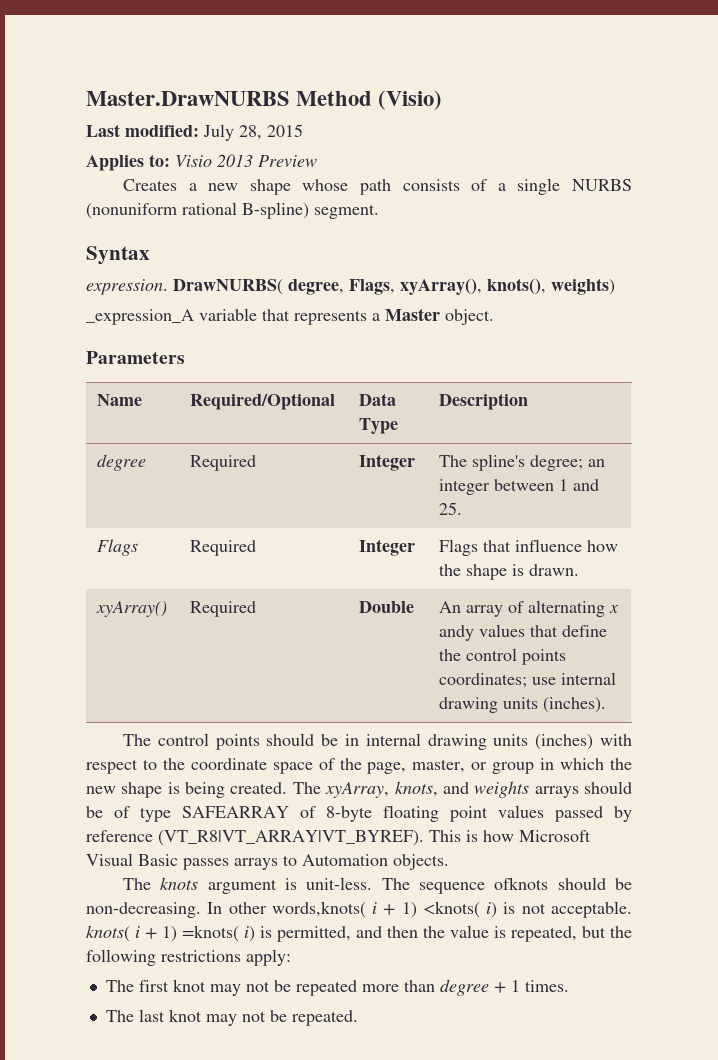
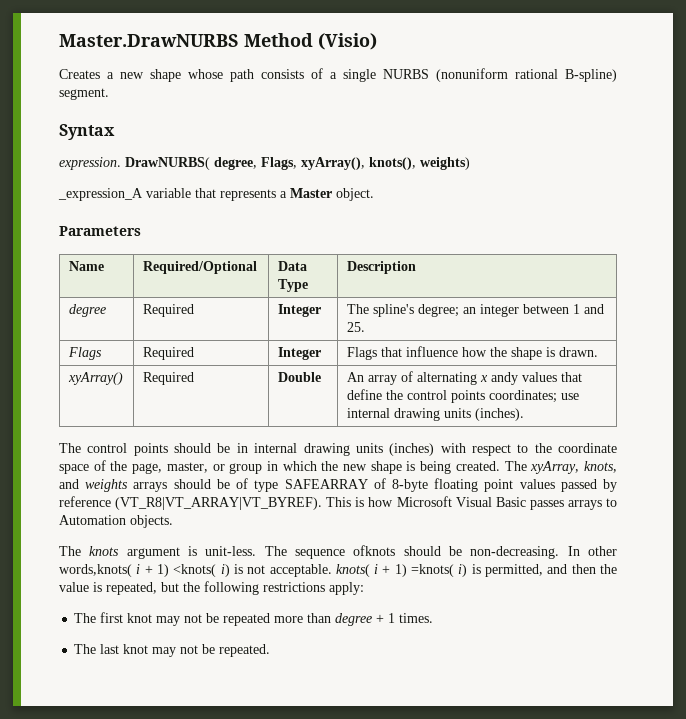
[86,124,303,141] [86,154,317,171] // Last modified: July 28, 2015 // Applies to: Visio 2013 Preview -> (377, 41) none

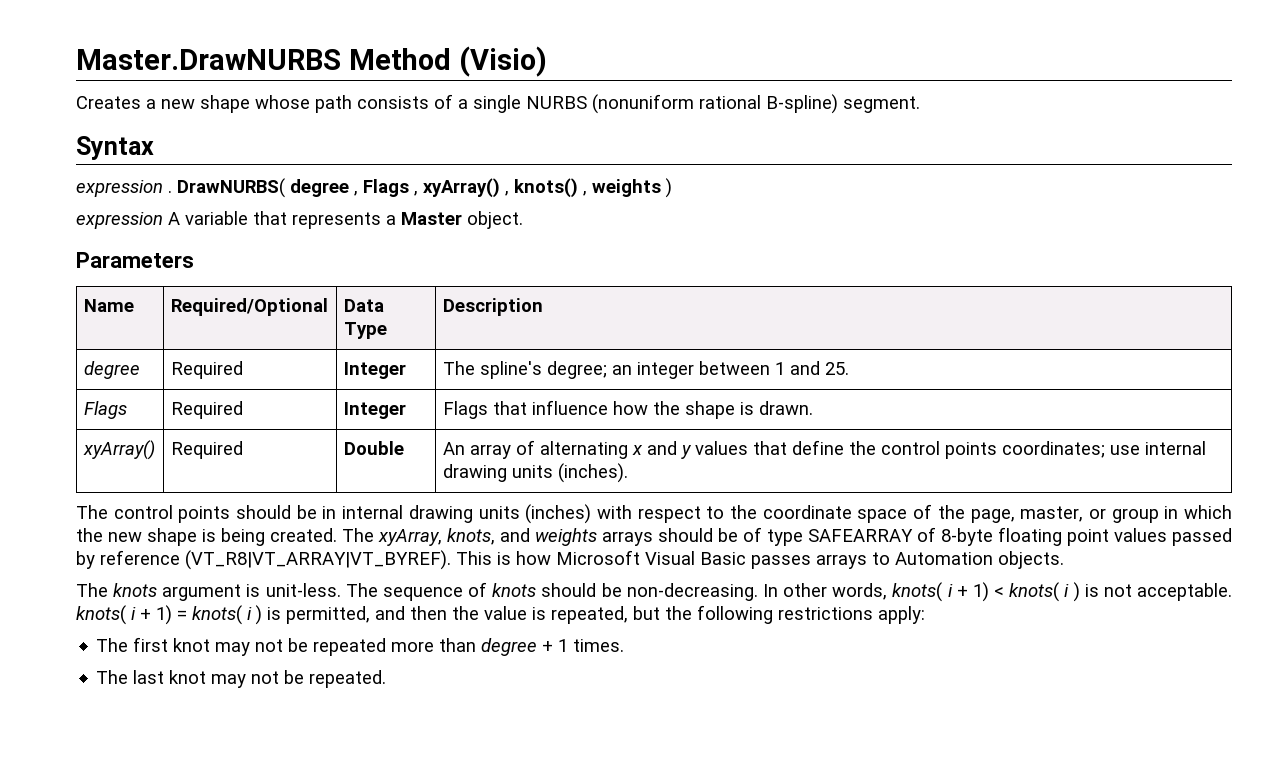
[59,157,470,170] [58,188,143,201] expression. DrawNURBS( degree, Flags, xyArray(), knots(), weights) // _expression_A -> [76,178,672,198] [76,212,180,229] expression . DrawNURBS( degree , Flags , xyArray() , knots() , weights ) // expression A
[490,372,518,385] andy -> [646,441,692,459] and y
[353,545,396,556] ofknots -> [468,582,537,597] of knots
[59,564,230,577] words,knots( i + 1) <knots( i) -> [832,582,1080,602] words, knots( i + 1) < knots( i )
[411,564,468,577] =knots( i) -> [177,605,262,625] = knots( i )

